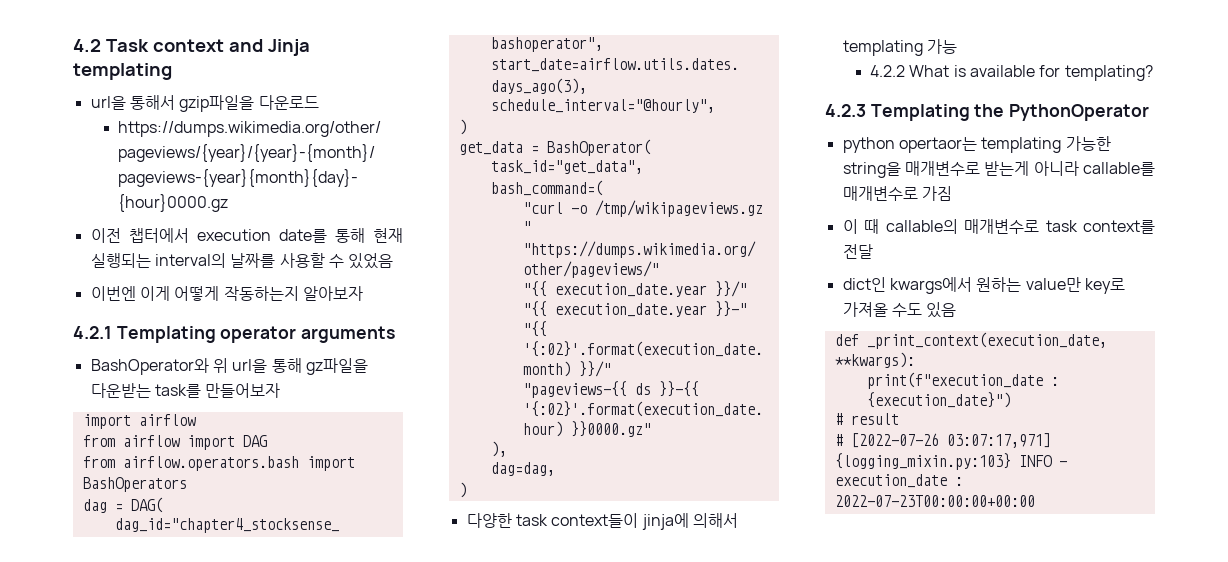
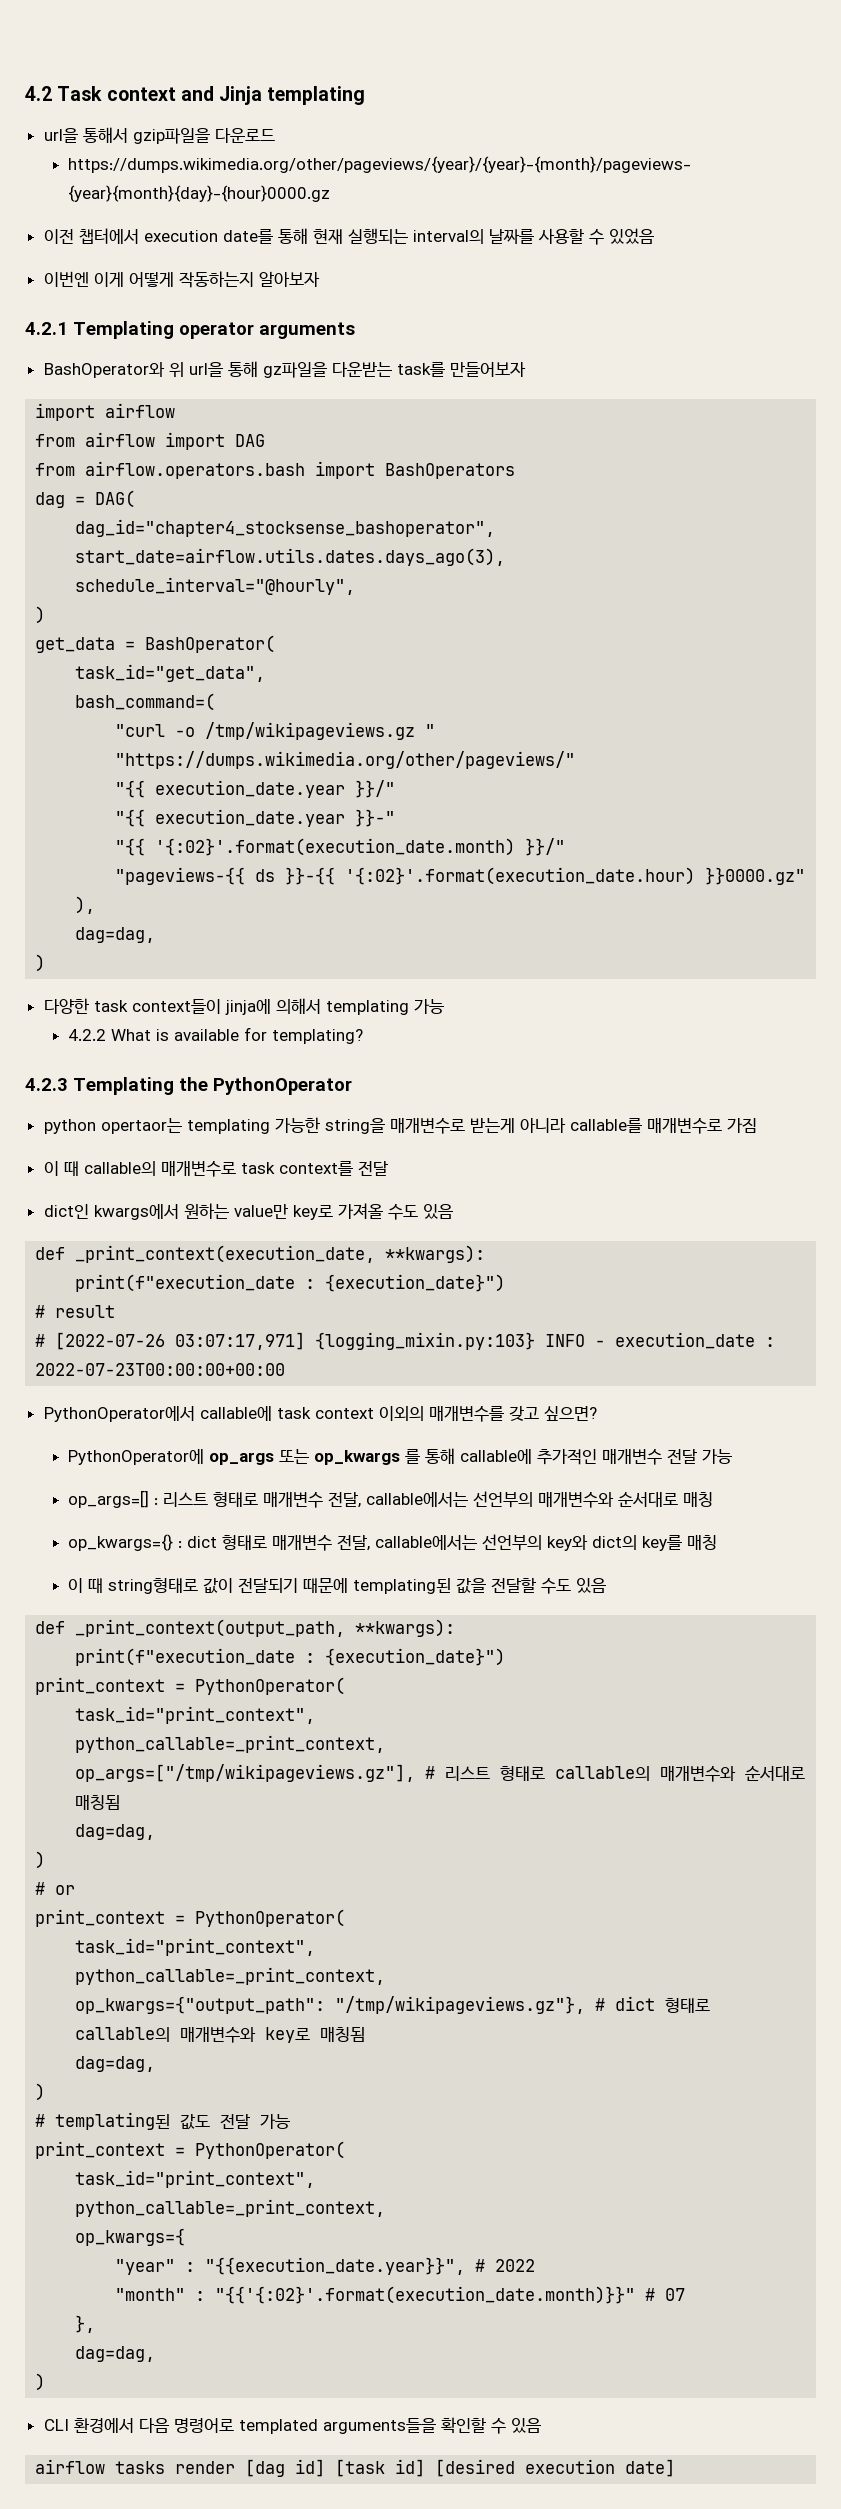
(1035, 501) none -> [43,1406,597,1422] [68,1448,733,1465] [68,1490,714,1508] [68,1534,718,1551] [68,1577,607,1594] [35,1619,456,1637] [75,1648,506,1666] [35,1677,346,1695] [75,1706,316,1724] [75,1735,386,1753] [75,1764,806,1782] [75,1795,121,1810] [75,1824,156,1840] [35,1851,46,1869] [35,1882,76,1895] [35,1909,346,1927] [75,1938,316,1956] [75,1967,386,1985] [75,1996,711,2014] [75,2027,366,2043] [75,2056,156,2072] [35,2083,46,2101] [35,2112,291,2130] [35,2141,346,2159] [75,2170,316,2188] [75,2199,386,2217] [75,2228,186,2246] [115,2257,536,2275] [115,2286,686,2304] [75,2315,96,2333] [75,2346,156,2362] [35,2373,46,2391] [43,2417,541,2434] [35,2459,676,2477] // PythonOperator에서 callable에 task context 이외의 매개변수를 갖고 싶으면? // PythonOperator에 op_args 또는 op_kwargs 를 통해 callable에 추가적인 매개변수 전달 가능 // op_args=[] : 리스트 형태로 매개변수 전달, callable에서는 선언부의 매개변수와 순서대로 매칭 // op_kwargs={} : dict 형태로 매개변수 전달, callable에서는 선언부의 key와 dict의 key를 매칭 // 이 때 string형태로 값이 전달되기 때문에 templating된 값을 전달할 수도 있음 // def _print_context(output_path, **kwargs): // print(f"execution_date : {execution_date}") // print_context = PythonOperator( // task_id="print_context", // python_callable=_print_context, // op_args=["/tmp/wikipageviews.gz"], # 리스트 형태로 callable의 매개변수와 순서대로 매칭됨 // dag=dag, // ) // # or // print_context = PythonOperator( // task_id="print_context", // python_callable=_print_context, // op_kwargs={"output_path": "/tmp/wikipageviews.gz"}, # dict 형태로 callable의 매개변수와 key로 매칭됨 // dag=dag, // ) // # templating된 값도 전달 가능 // print_context = PythonOperator( // task_id="print_context", // python_callable=_print_context, // op_kwargs={ // "year" : "{{execution_date.year}}", # 2022 // "month" : "{{'{:02}'.format(execution_date.month)}}" # 07 // }, // dag=dag, // ) // CLI 환경에서 다음 명령어로 templated arguments들을 확인할 수 있음 // airflow tasks render [dag id] [task id] [desired execution date]

